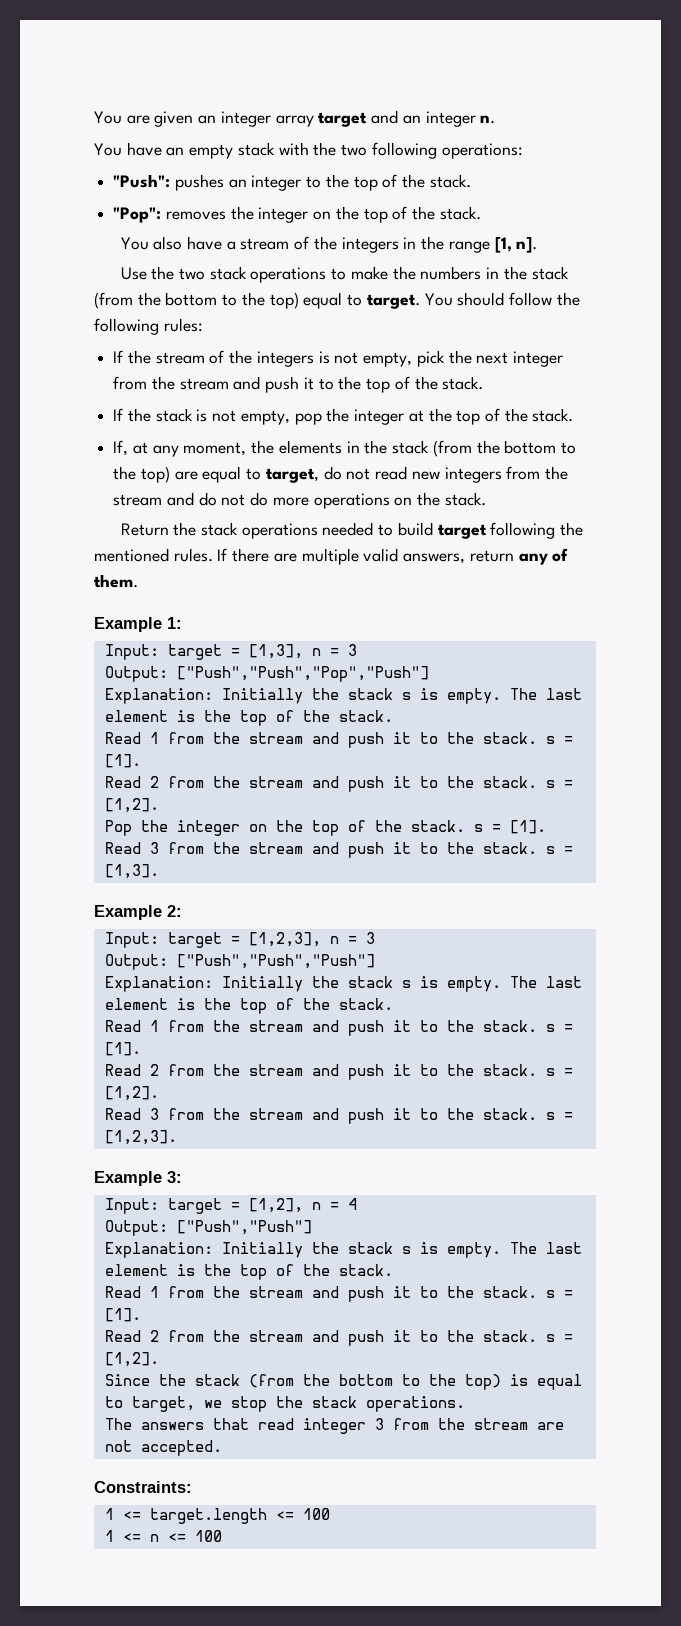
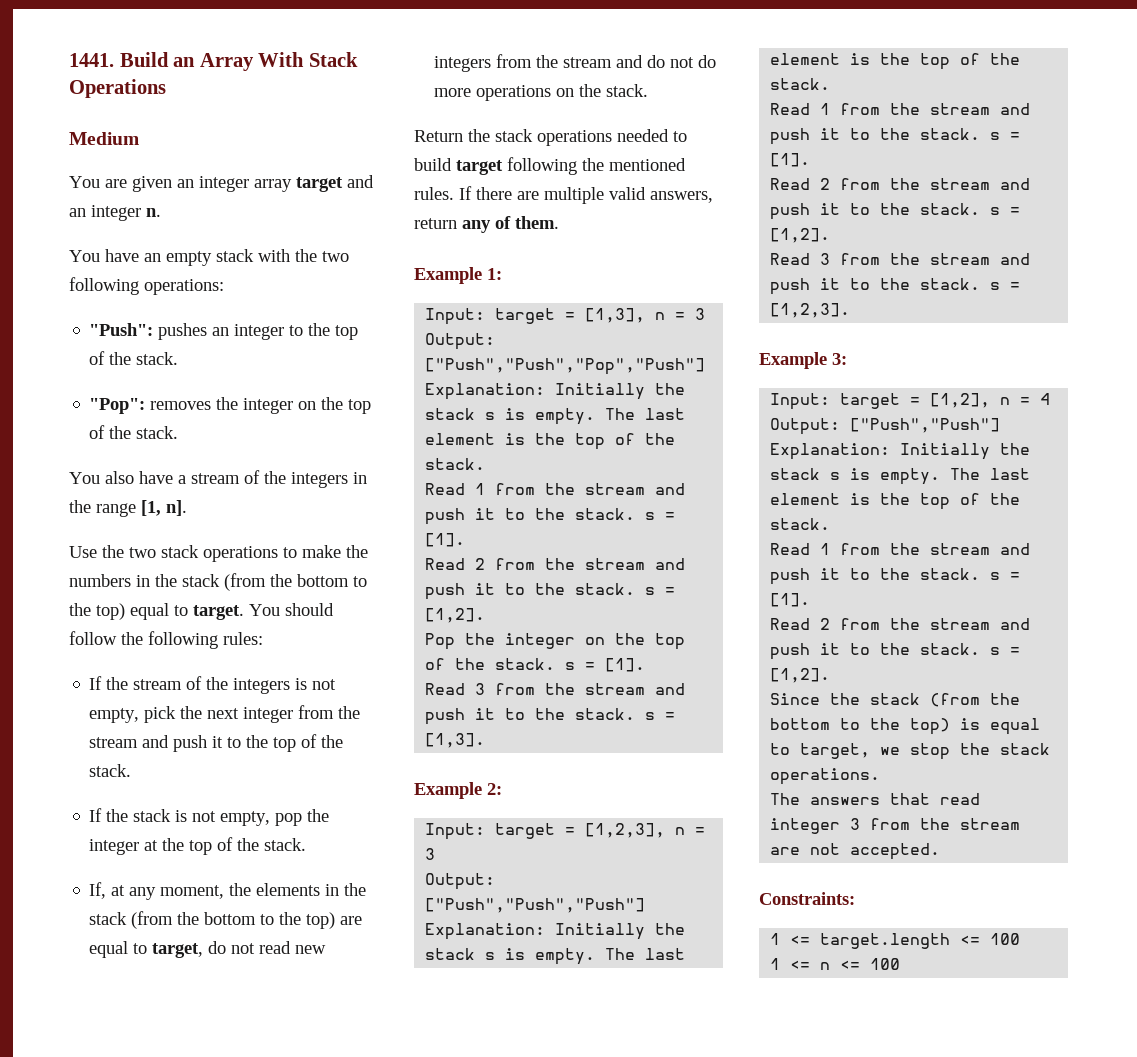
(94, 117) none -> [69,52,358,71] [69,79,166,98] [69,132,139,145] 1441. Build an Array With Stack Operations // Medium //

